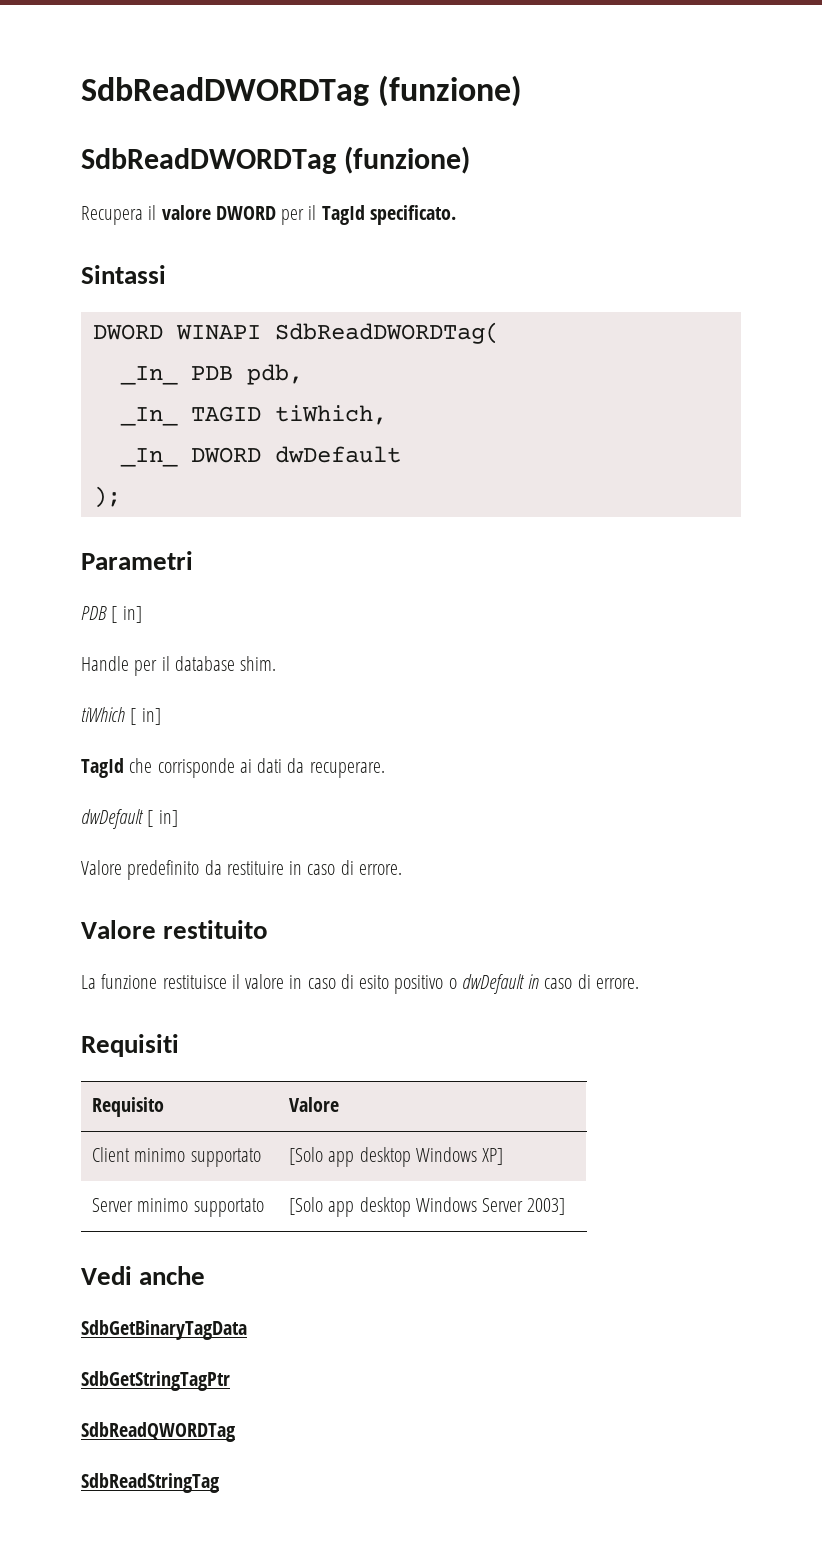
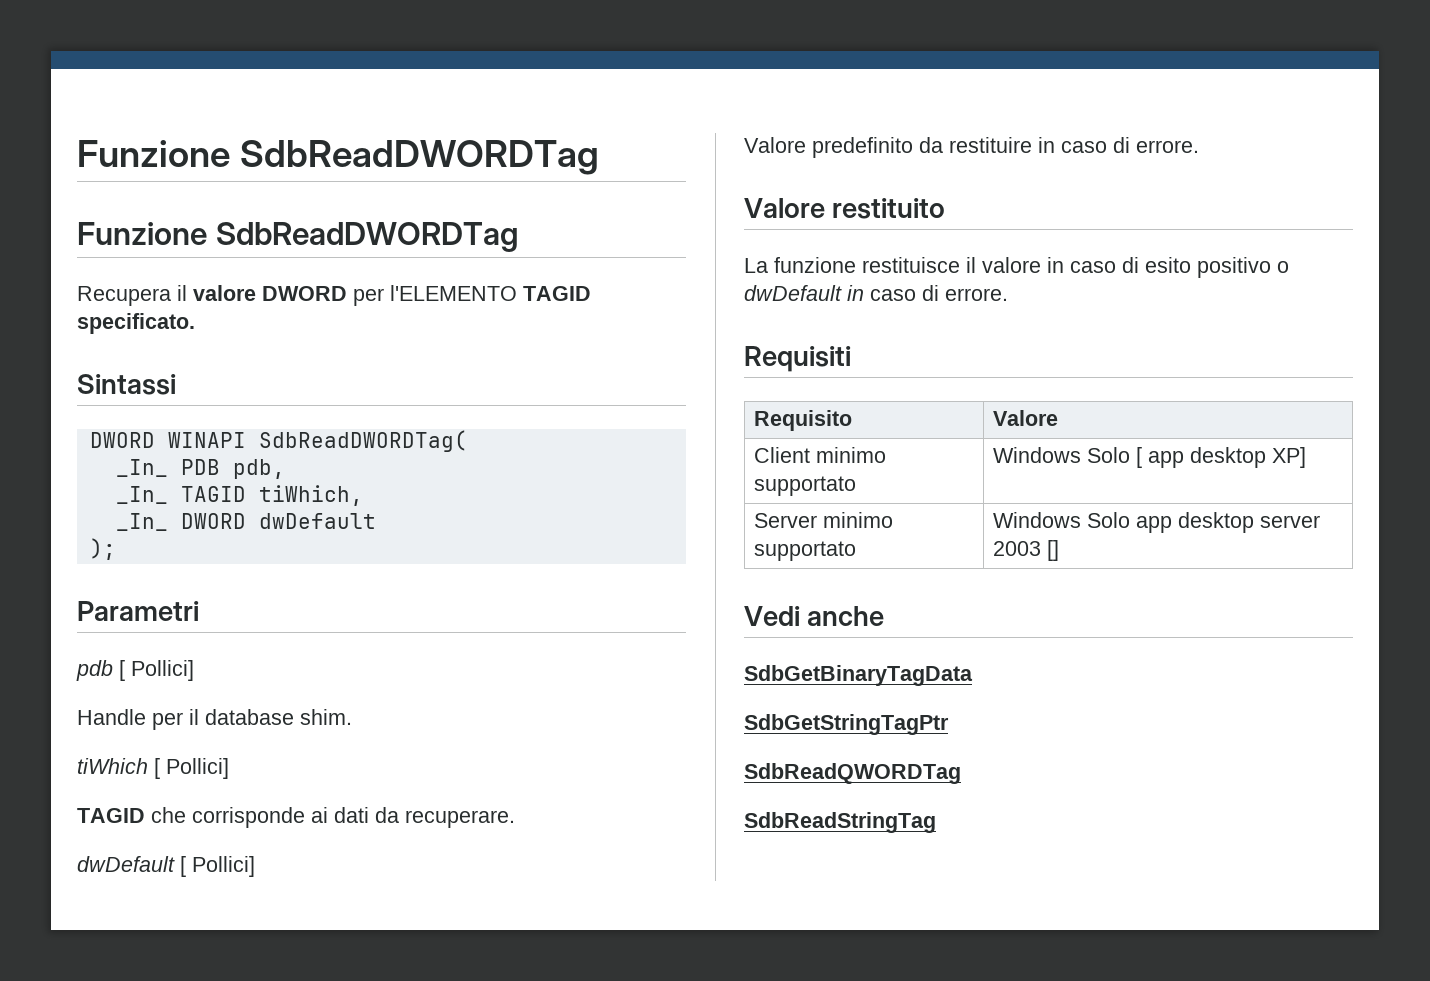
[81,75,523,107] [81,146,471,174] SdbReadDWORDTag (funzione) // SdbReadDWORDTag (funzione) -> [77,140,599,175] [77,222,518,252] Funzione SdbReadDWORDTag // Funzione SdbReadDWORDTag
[308,205,365,225] il TagId -> [390,285,591,301] l'ELEMENTO TAGID
[81,606,142,623] PDB [ in] -> [76,660,194,681] pdb [ Pollici]
[141,708,161,725] [81,758,124,778] in] // TagId -> [166,758,229,779] [77,808,145,823] Pollici] // TAGID
[158,810,178,827] in] -> [192,856,255,877] Pollici]
[289,1147,477,1167] [Solo app desktop Windows -> [992,447,1266,468] Windows Solo [ app desktop
[289,1197,566,1217] [Solo app desktop Windows Server 2003] -> [992,512,1320,533] [992,540,1059,561] Windows Solo app desktop server 2003 []

